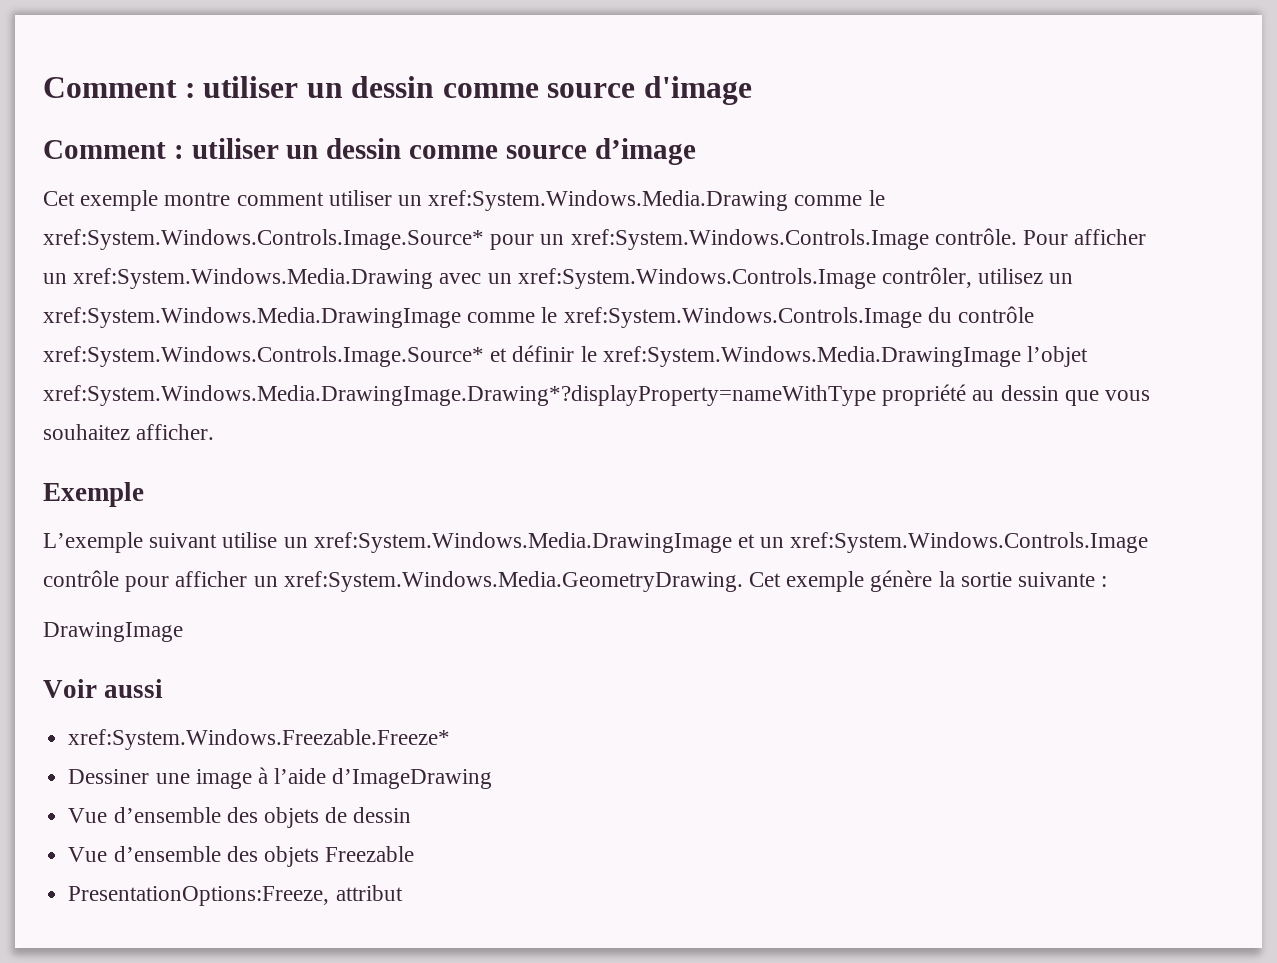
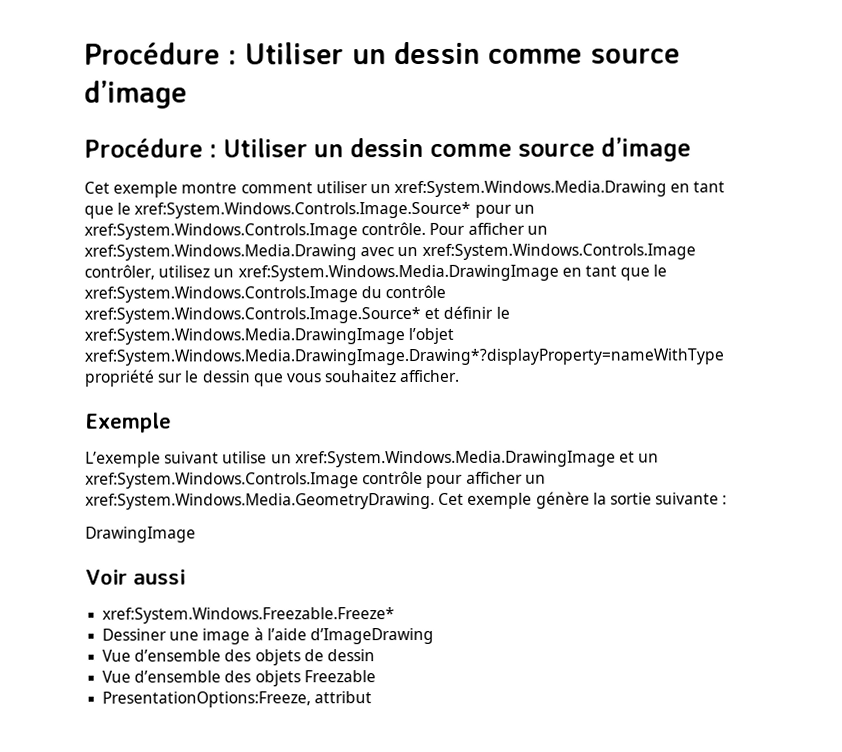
[43,76,752,105] [43,138,279,159] Comment : utiliser un dessin comme source d'image // Comment : utiliser -> [84,41,680,65] [84,80,187,109] [84,138,308,158] Procédure : Utiliser un dessin comme source d’image // Procédure : Utiliser
[794,195,863,206] comme -> [670,181,726,193] [84,205,114,219] en tant que
[467,312,536,323] comme -> [561,265,651,281] en tant que
[972,390,995,401] au -> [157,370,200,383] sur le

